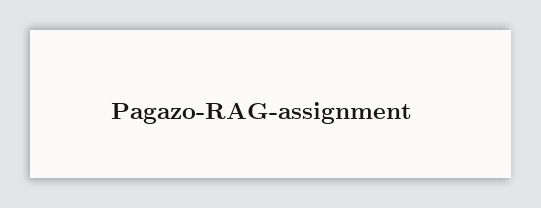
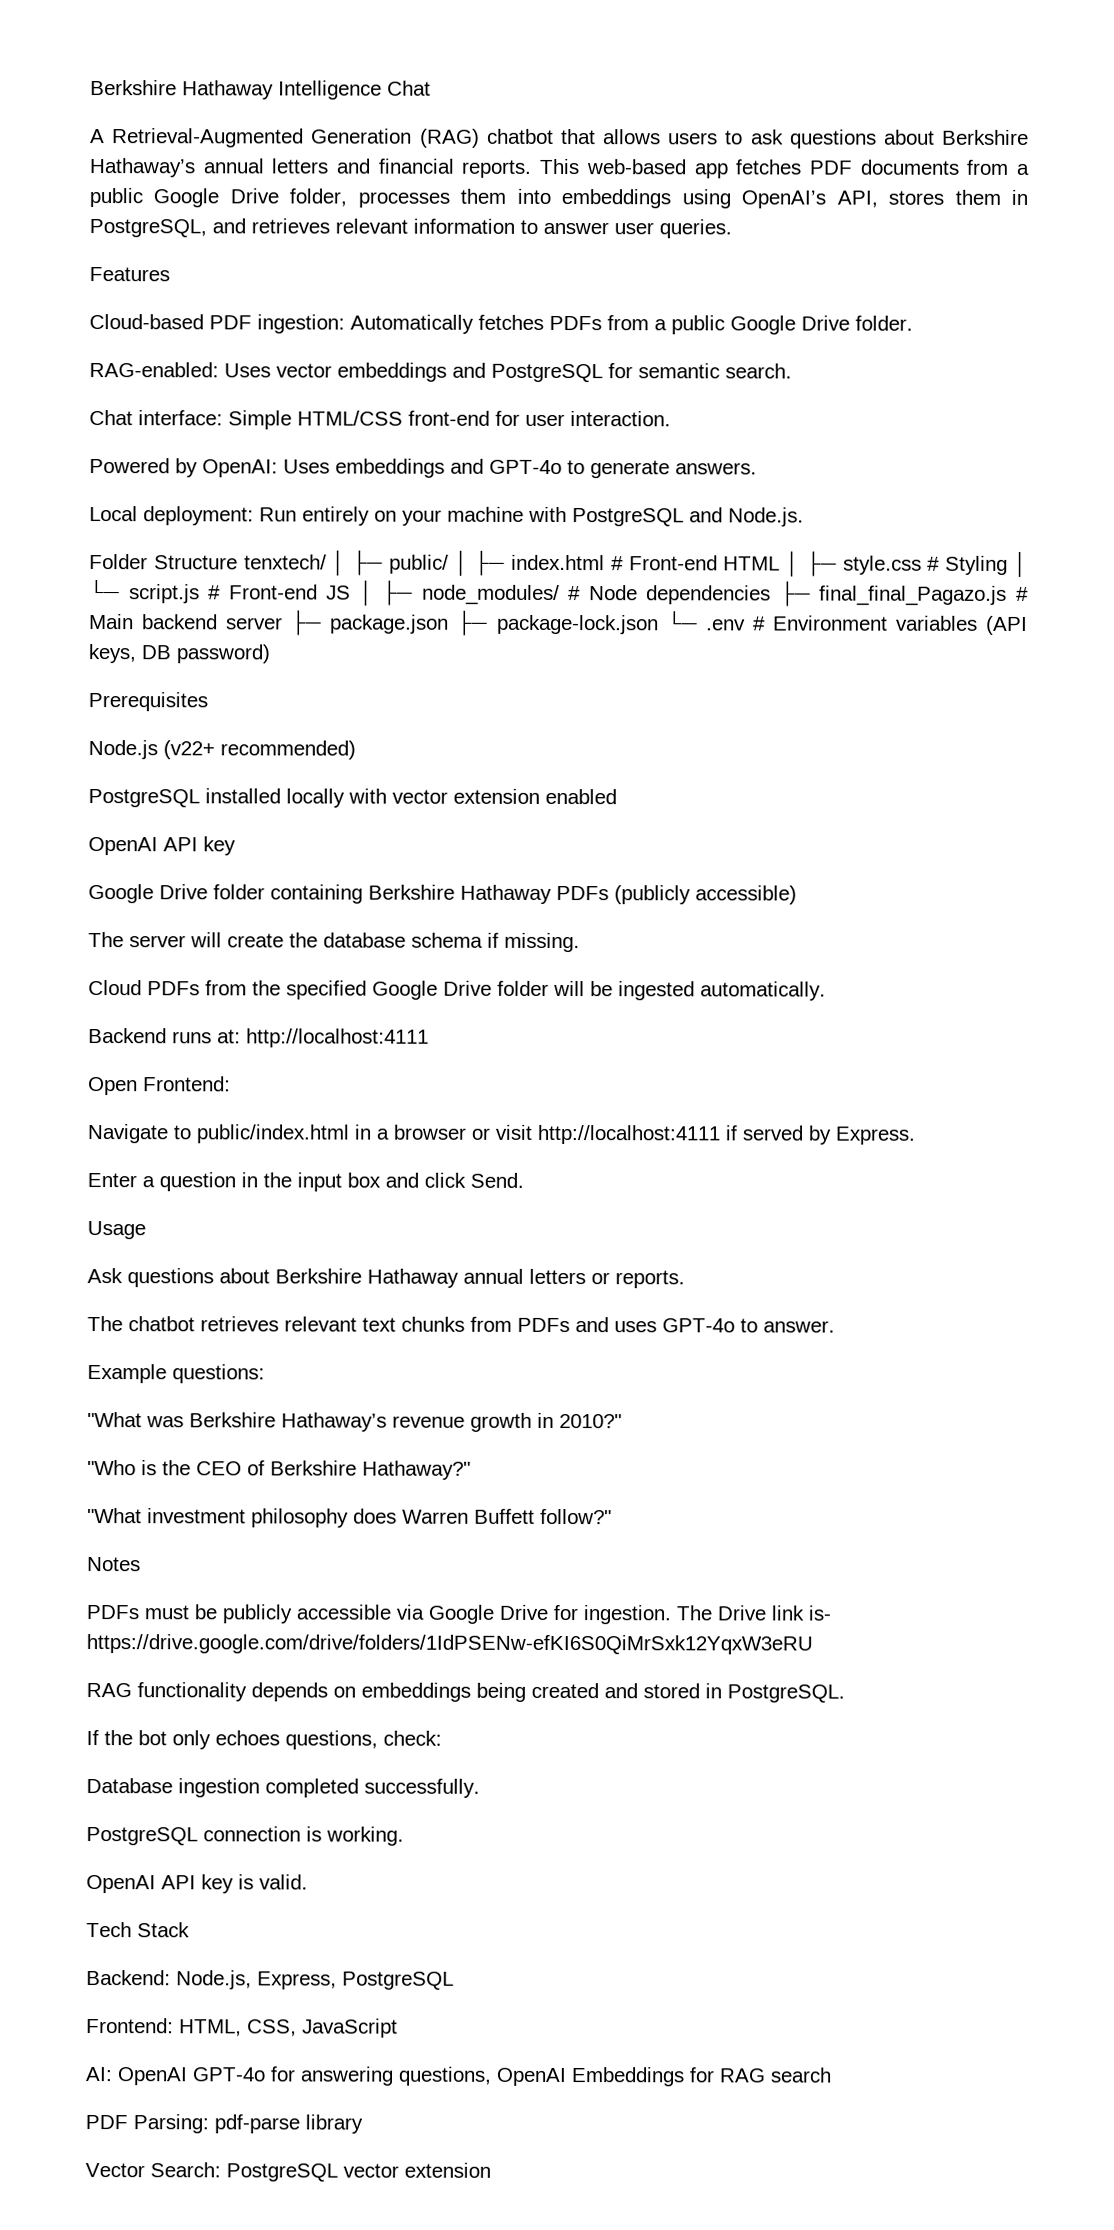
[111,102,412,124] Pagazo-RAG-assignment -> [90,80,431,100] [90,128,1029,149] [89,158,1030,179] [89,188,1028,209] [89,218,732,239] [89,267,170,282] [89,314,913,335] [89,362,792,383] [89,410,671,430] [89,458,757,479] [89,506,804,527] [89,550,1028,577] [89,580,1029,607] [89,610,1029,636] [88,644,270,664] [88,692,208,712] [88,740,356,760] [88,788,617,808] [88,836,236,856] [88,884,797,905] [88,932,580,953] [88,980,826,1001] [88,1028,429,1048] [88,1076,231,1096] [87,1124,915,1145] [87,1172,524,1192] [87,1221,146,1240] [87,1268,685,1289] [87,1316,835,1333] [87,1364,265,1384] [87,1412,622,1432] [87,1460,471,1480] [87,1508,612,1528] [87,1557,141,1572] [86,1604,831,1625] [86,1634,813,1655] [86,1682,845,1703] [86,1730,442,1750] [86,1778,480,1798] [86,1826,404,1846] [86,1874,308,1894] [86,1922,190,1938] [86,1970,454,1990] [86,2018,398,2038] [85,2066,832,2087] [85,2114,363,2134] [85,2162,491,2182] Berkshire Hathaway Intelligence Chat // A Retrieval-Augmented Generation (RAG) chatbot that allows users to ask questions about Berkshire Hathaway’s annual letters and financial reports. This web-based app fetches PDF documents from a public Google Drive folder, processes them into embeddings using OpenAI’s API, stores them in PostgreSQL, and retrieves relevant information to answer user queries. // Features // Cloud-based PDF ingestion: Automatically fetches PDFs from a public Google Drive folder. // RAG-enabled: Uses vector embeddings and PostgreSQL for semantic search. // Chat interface: Simple HTML/CSS front-end for user interaction. // Powered by OpenAI: Uses embeddings and GPT-4o to generate answers. // Local deployment: Run entirely on your machine with PostgreSQL and Node.js. // Folder Structure tenxtech/ │ ├─ public/ │ ├─ index.html # Front-end HTML │ ├─ style.css # Styling │ └─ script.js # Front-end JS │ ├─ node_modules/ # Node dependencies ├─ final_final_Pagazo.js # Main backend server ├─ package.json ├─ package-lock.json └─ .env # Environment variables (API keys, DB password) // Prerequisites // Node.js (v22+ recommended) // PostgreSQL installed locally with vector extension enabled // OpenAI API key // Google Drive folder containing Berkshire Hathaway PDFs (publicly accessible) // The server will create the database schema if missing. // Cloud PDFs from the specified Google Drive folder will be ingested automatically. // Backend runs at: http://localhost:4111 // Open Frontend: // Navigate to public/index.html in a browser or visit http://localhost:4111 if served by Express. // Enter a question in the input box and click Send. // Usage // Ask questions about Berkshire Hathaway annual letters or reports. // The chatbot retrieves relevant text chunks from PDFs and uses GPT-4o to answer. // Example questions: // "What was Berkshire Hathaway’s revenue growth in 2010?" // "Who is the CEO of Berkshire Hathaway?" // "What investment philosophy does Warren Buffett follow?" // Notes // PDFs must be publicly accessible via Google Drive for ingestion. The Drive link is- https://drive.google.com/drive/folders/1IdPSENw-efKI6S0QiMrSxk12YqxW3eRU // RAG functionality depends on embeddings being created and stored in PostgreSQL. // If the bot only echoes questions, check: // Database ingestion completed successfully. // PostgreSQL connection is working. // OpenAI API key is valid. // Tech Stack // Backend: Node.js, Express, PostgreSQL // Frontend: HTML, CSS, JavaScript // AI: OpenAI GPT-4o for answering questions, OpenAI Embeddings for RAG search // PDF Parsing: pdf-parse library // Vector Search: PostgreSQL vector extension

